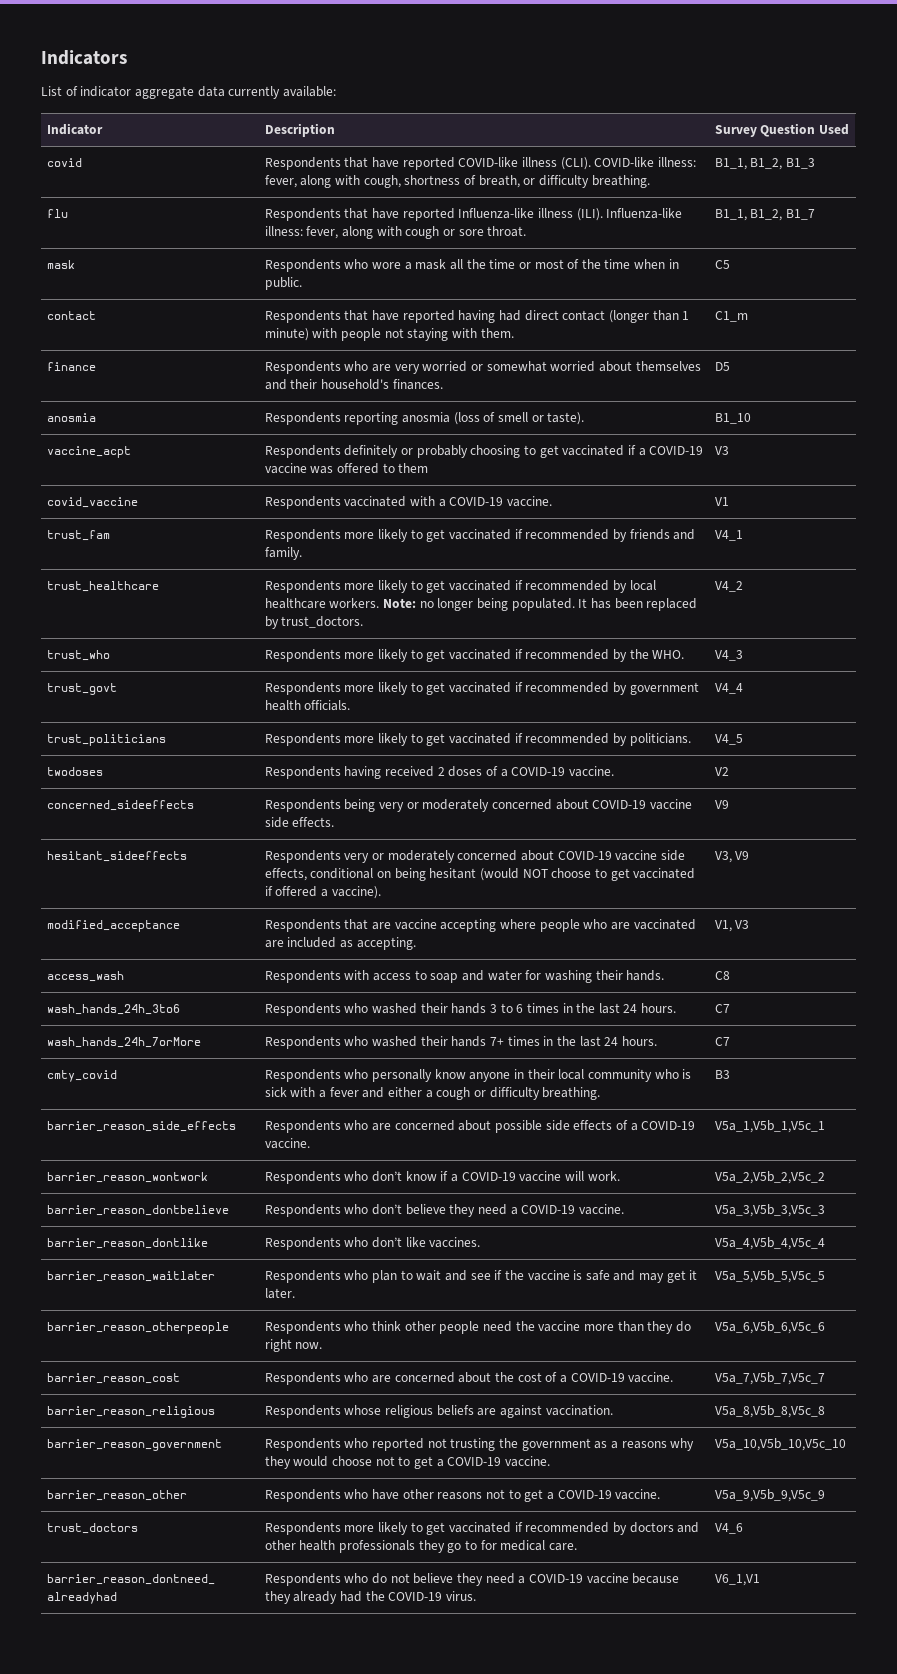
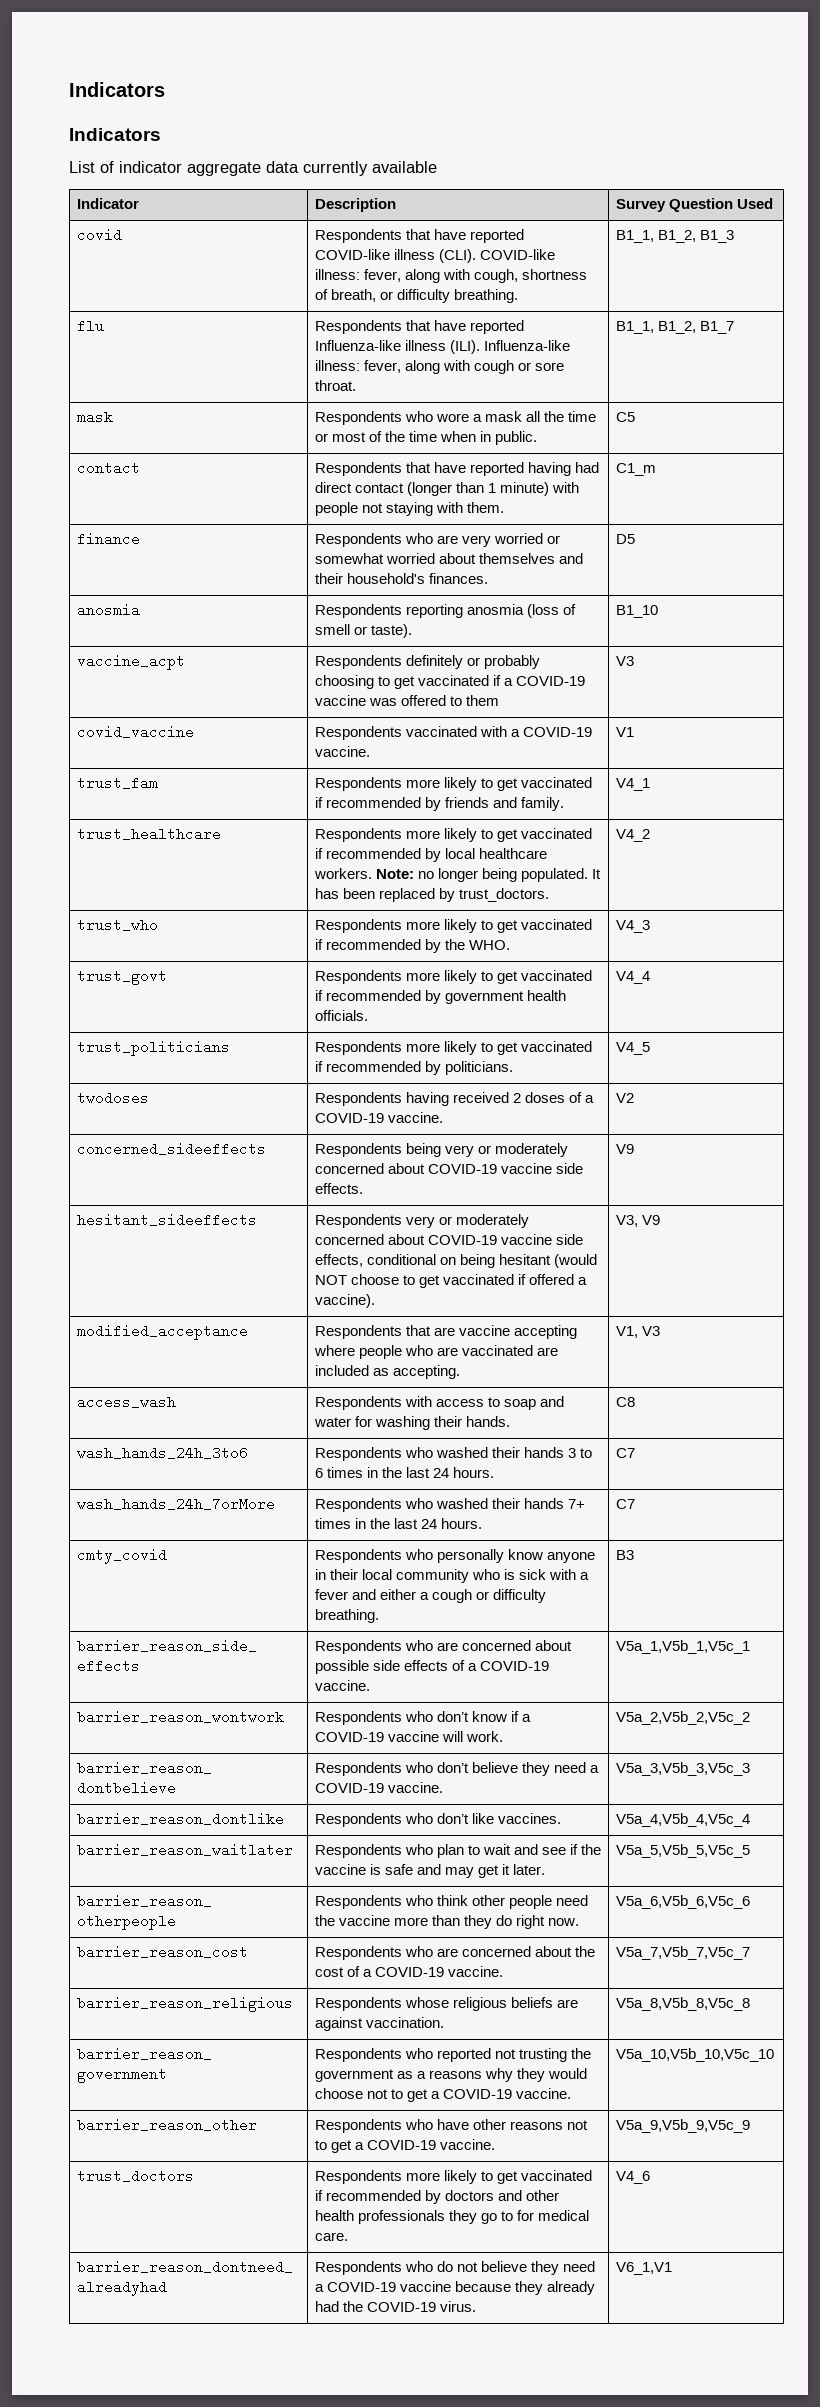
[41,50,127,65] Indicators -> [69,82,165,97] [69,128,161,141] Indicators // Indicators
[282,86,336,97] available: -> [372,161,437,173] available

